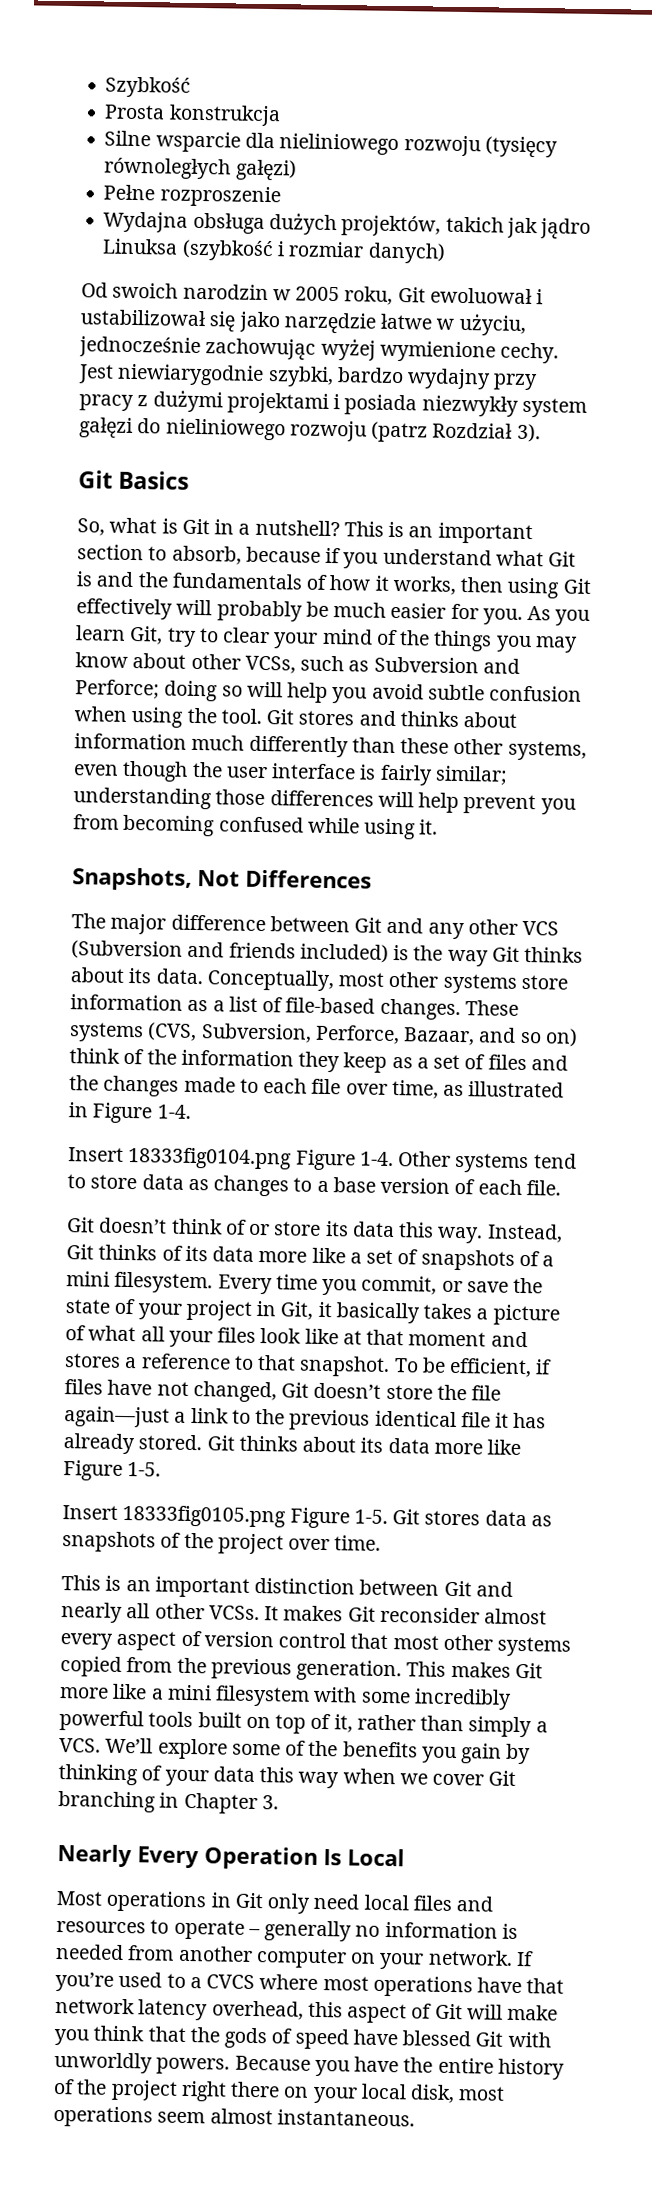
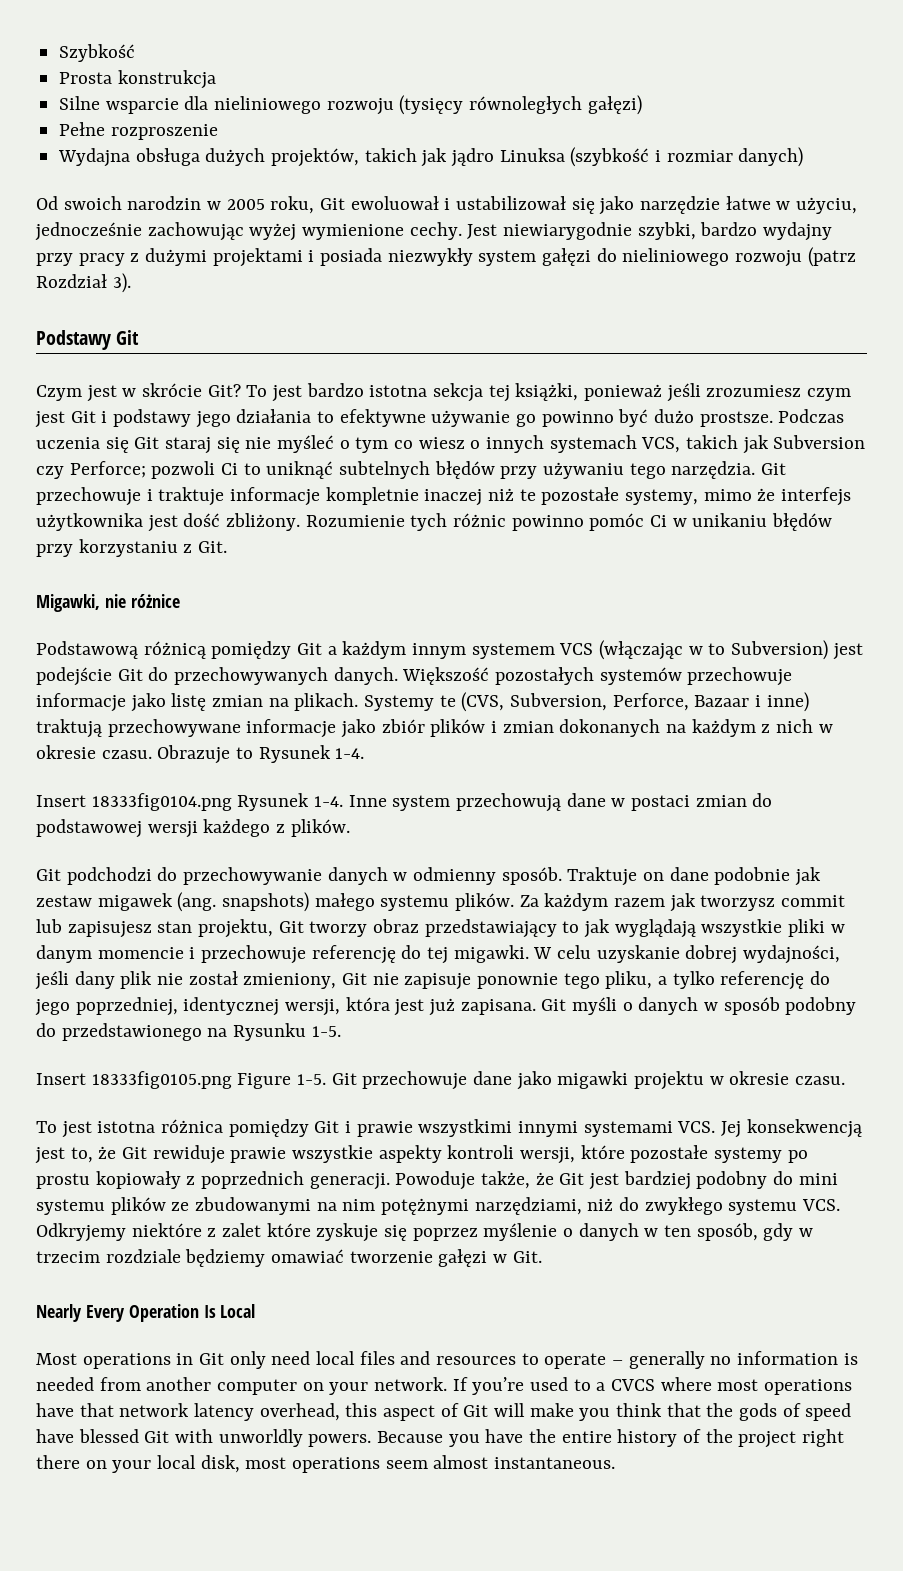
[78,470,190,490] [77,517,533,545] [77,544,577,569] [76,571,591,599] [76,598,591,626] [75,625,578,653] [75,652,520,674] [75,679,583,704] [74,706,518,728] [74,733,587,761] [73,760,508,786] [73,787,576,815] [73,814,439,840] [72,867,372,891] [71,913,560,940] [71,940,584,967] [70,967,568,994] [70,994,519,1021] [69,1022,578,1047] [69,1048,568,1073] [69,1075,565,1099] [68,1102,191,1124] [68,1147,577,1174] [67,1174,561,1197] [67,1217,563,1244] [66,1244,555,1271] [66,1271,544,1296] [65,1298,560,1326] [65,1325,528,1348] [64,1353,553,1378] [64,1379,502,1403] [64,1406,547,1431] [63,1433,522,1456] [63,1460,123,1481] Git Basics // So, what is Git in a nutshell? This is an important section to absorb, because if you understand what Git is and the fundamentals of how it works, then using Git effectively will probably be much easier for you. As you learn Git, try to clear your mind of the things you may know about other VCSs, such as Subversion and Perforce; doing so will help you avoid subtle confusion when using the tool. Git stores and thinks about information much differently than these other systems, even though the user interface is fairly similar; understanding those differences will help prevent you from becoming confused while using it. // Snapshots, Not Differences // The major difference between Git and any other VCS (Subversion and friends included) is the way Git thinks about its data. Conceptually, most other systems store information as a list of file-based changes. These systems (CVS, Subversion, Perforce, Bazaar, and so on) think of the information they keep as a set of files and the changes made to each file over time, as illustrated in Figure 1-4. // Insert 18333fig0104.png Figure 1-4. Other systems tend to store data as changes to a base version of each file. // Git doesn’t think of or store its data this way. Instead, Git thinks of its data more like a set of snapshots of a mini filesystem. Every time you commit, or save the state of your project in Git, it basically takes a picture of what all your files look like at that moment and stores a reference to that snapshot. To be efficient, if files have not changed, Git doesn’t store the file again—just a link to the previous identical file it has already stored. Git thinks about its data more like Figure -> [36,330,140,350] [36,383,852,402] [35,409,845,428] [36,435,866,454] [36,461,787,479] [36,487,852,506] [36,513,833,532] [36,539,228,557] [36,594,180,612] [36,640,863,660] [36,667,793,686] [36,692,809,712] [36,719,833,738] [36,745,365,764] [36,793,773,812] [36,819,350,838] [36,867,822,886] [36,892,846,912] [36,919,845,938] [36,945,841,964] [35,971,831,990] [35,997,857,1016] [36,1023,307,1041] Podstawy Git // Czym jest w skrócie Git? To jest bardzo istotna sekcja tej książki, ponieważ jeśli zrozumiesz czym jest Git i podstawy jego działania to efektywne używanie go powinno być dużo prostsze. Podczas uczenia się Git staraj się nie myśleć o tym co wiesz o innych systemach VCS, takich jak Subversion czy Perforce; pozwoli Ci to uniknąć subtelnych błędów przy używaniu tego narzędzia. Git przechowuje i traktuje informacje kompletnie inaczej niż te pozostałe systemy, mimo że interfejs użytkownika jest dość zbliżony. Rozumienie tych różnic powinno pomóc Ci w unikaniu błędów przy korzystaniu z Git. // Migawki, nie różnice // Podstawową różnicą pomiędzy Git a każdym innym systemem VCS (włączając w to Subversion) jest podejście Git do przechowywanych danych. Większość pozostałych systemów przechowuje informacje jako listę zmian na plikach. Systemy te (CVS, Subversion, Perforce, Bazaar i inne) traktują przechowywane informacje jako zbiór plików i zmian dokonanych na każdym z nich w okresie czasu. Obrazuje to Rysunek 1-4. // Insert 18333fig0104.png Rysunek 1-4. Inne system przechowują dane w postaci zmian do podstawowej wersji każdego z plików. // Git podchodzi do przechowywanie danych w odmienny sposób. Traktuje on dane podobnie jak zestaw migawek (ang. snapshots) małego systemu plików. Za każdym razem jak tworzysz commit lub zapisujesz stan projektu, Git tworzy obraz przedstawiający to jak wyglądają wszystkie pliki w danym momencie i przechowuje referencję do tej migawki. W celu uzyskanie dobrej wydajności, jeśli dany plik nie został zmieniony, Git nie zapisuje ponownie tego pliku, a tylko referencję do jego poprzedniej, identycznej wersji, która jest już zapisana. Git myśli o danych w sposób podobny do przedstawionego na Rysunku
[424,1510,552,1527] [62,1531,382,1555] [61,1575,513,1598] [61,1602,548,1625] [60,1630,572,1657] [60,1656,543,1682] [59,1683,512,1710] [59,1710,548,1738] [59,1737,532,1765] [58,1764,517,1789] [58,1791,279,1815] stores data as snapshots of the project over time. // This is an important distinction between Git and nearly all other VCSs. It makes Git reconsider almost every aspect of version control that most other systems copied from the previous generation. This makes Git more like a mini filesystem with some incredibly powerful tools built on top of it, rather than simply a VCS. We’ll explore some of the benefits you gain by thinking of your data this way when we cover Git branching in Chapter 3. -> [362,1071,846,1090] [36,1119,862,1138] [35,1145,808,1164] [36,1171,838,1190] [36,1197,841,1215] [36,1223,814,1242] [36,1249,542,1267] przechowuje dane jako migawki projektu w okresie czasu. // To jest istotna różnica pomiędzy Git i prawie wszystkimi innymi systemami VCS. Jej konsekwencją jest to, że Git rewiduje prawie wszystkie aspekty kontroli wersji, które pozostałe systemy po prostu kopiowały z poprzednich generacji. Powoduje także, że Git jest bardziej podobny do mini systemu plików ze zbudowanymi na nim potężnymi narzędziami, niż do zwykłego systemu VCS. Odkryjemy niektóre z zalet które zyskuje się poprzez myślenie o danych w ten sposób, gdy w trzecim rozdziale będziemy omawiać tworzenie gałęzi w Git.

